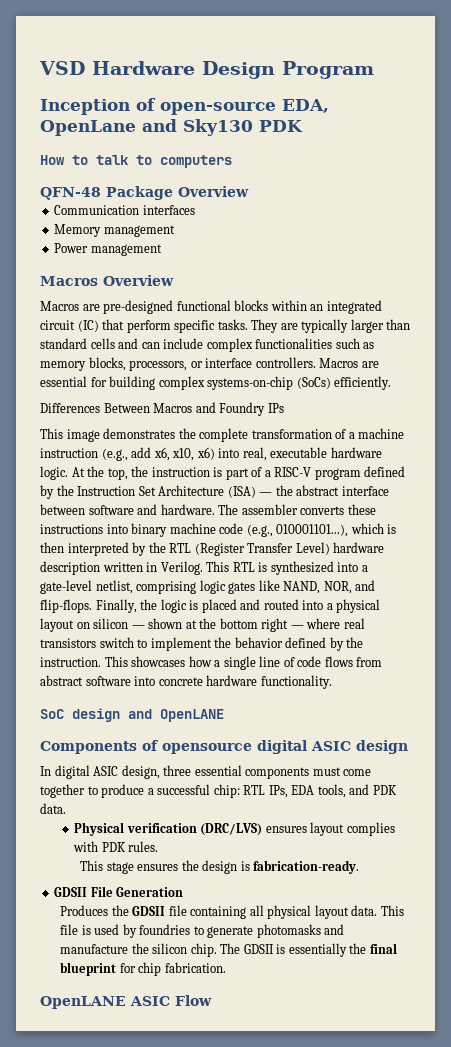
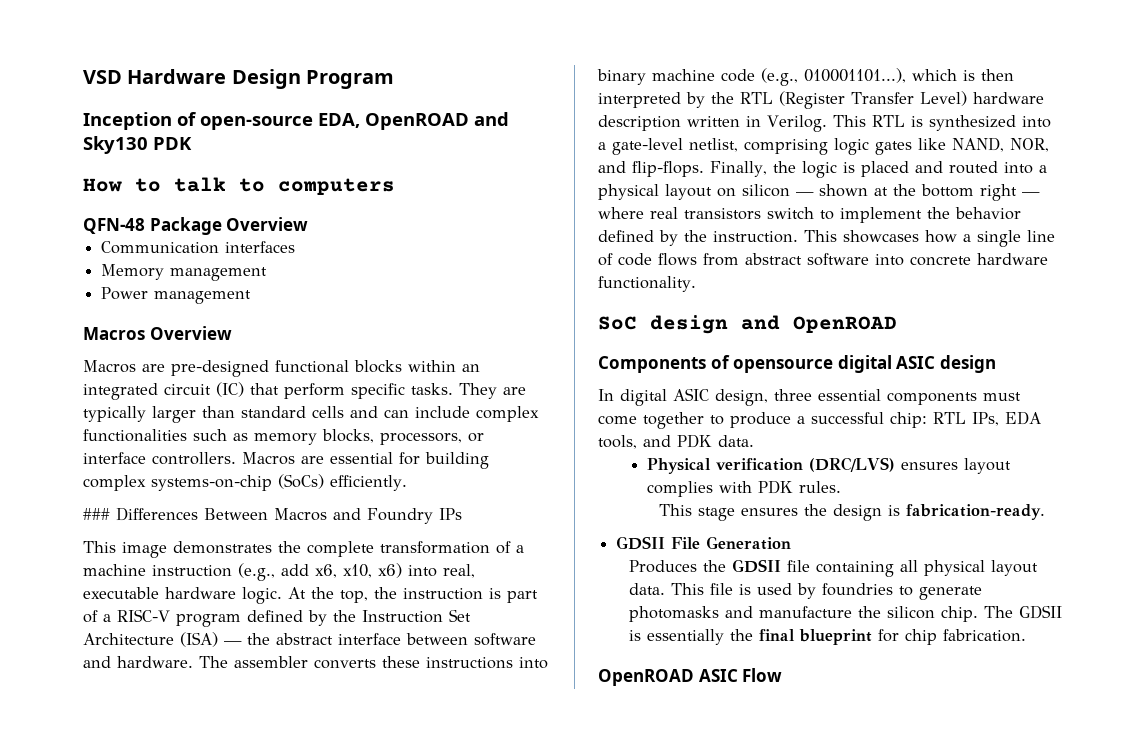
[40,120,136,136] OpenLane -> [365,113,469,130] OpenROAD
(392, 383) none -> [83,508,110,520] ###
[160,709,224,722] OpenLANE -> [793,316,897,333] OpenROAD
[40,996,126,1009] OpenLANE -> [598,669,694,686] OpenROAD

